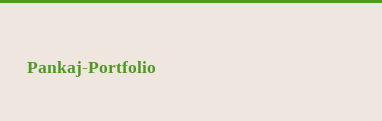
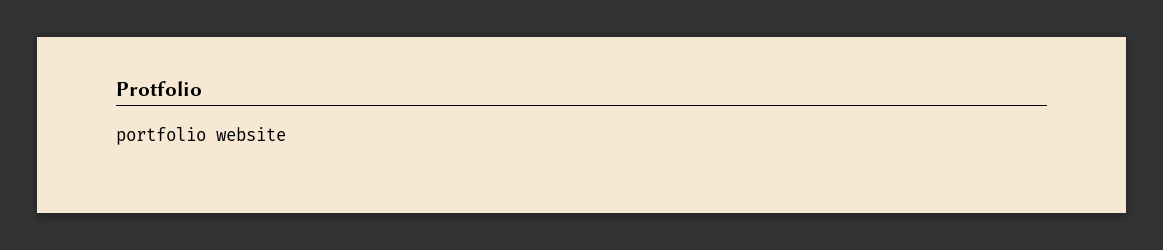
[27,61,156,77] Pankaj-Portfolio -> [116,81,202,96] [116,127,286,145] Protfolio // portfolio website

